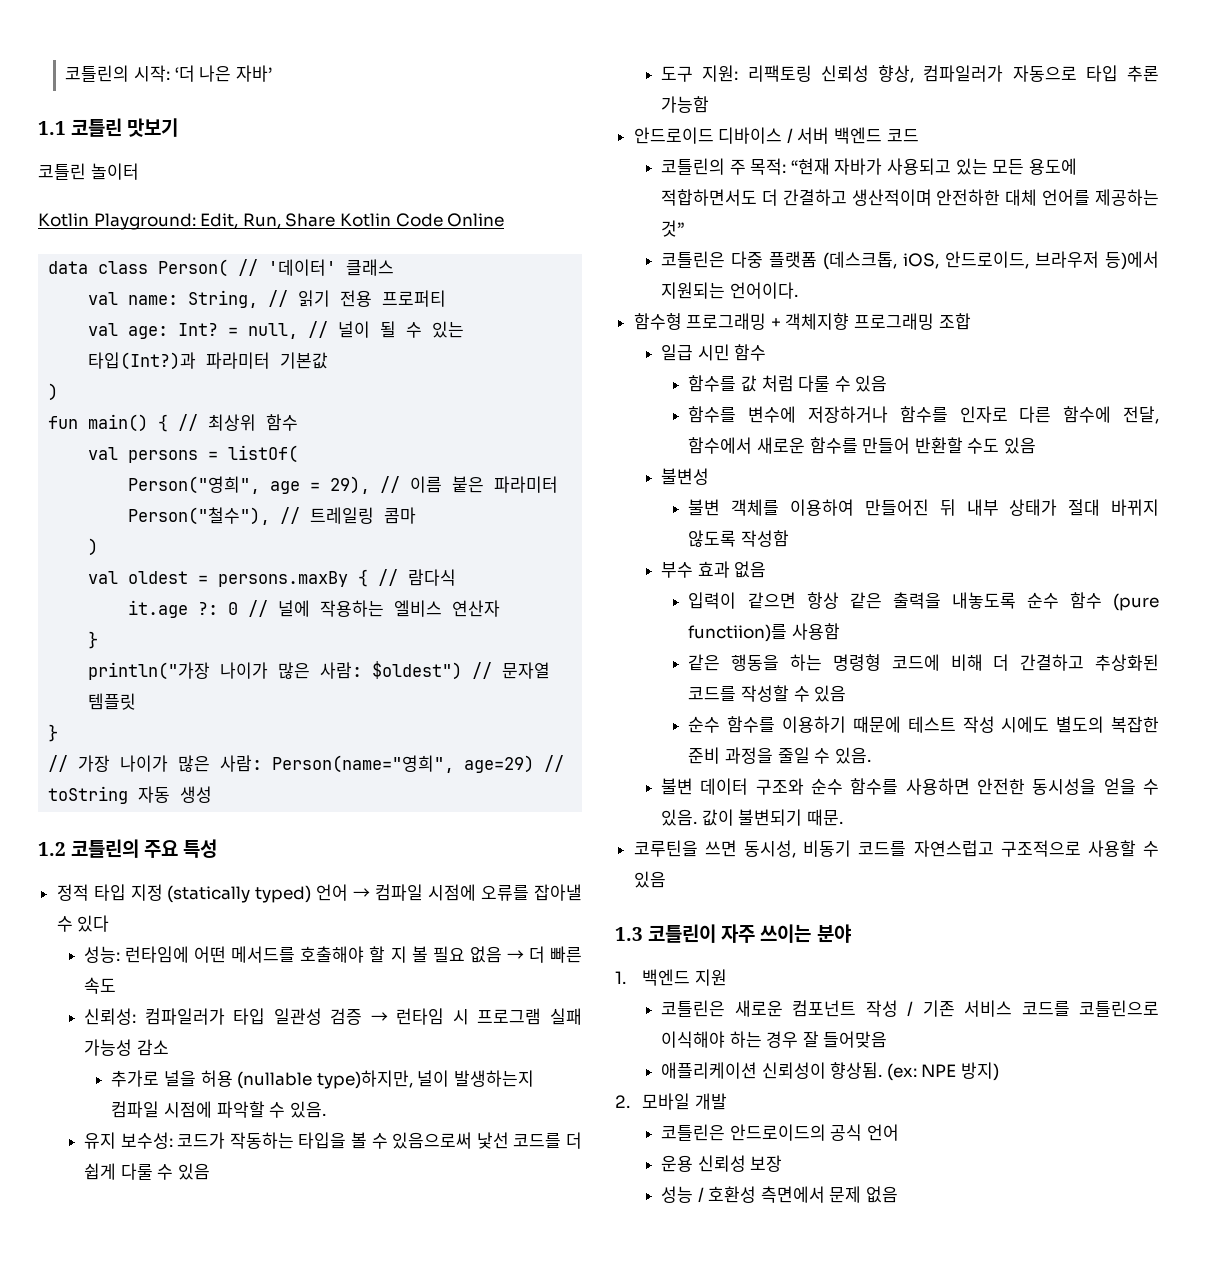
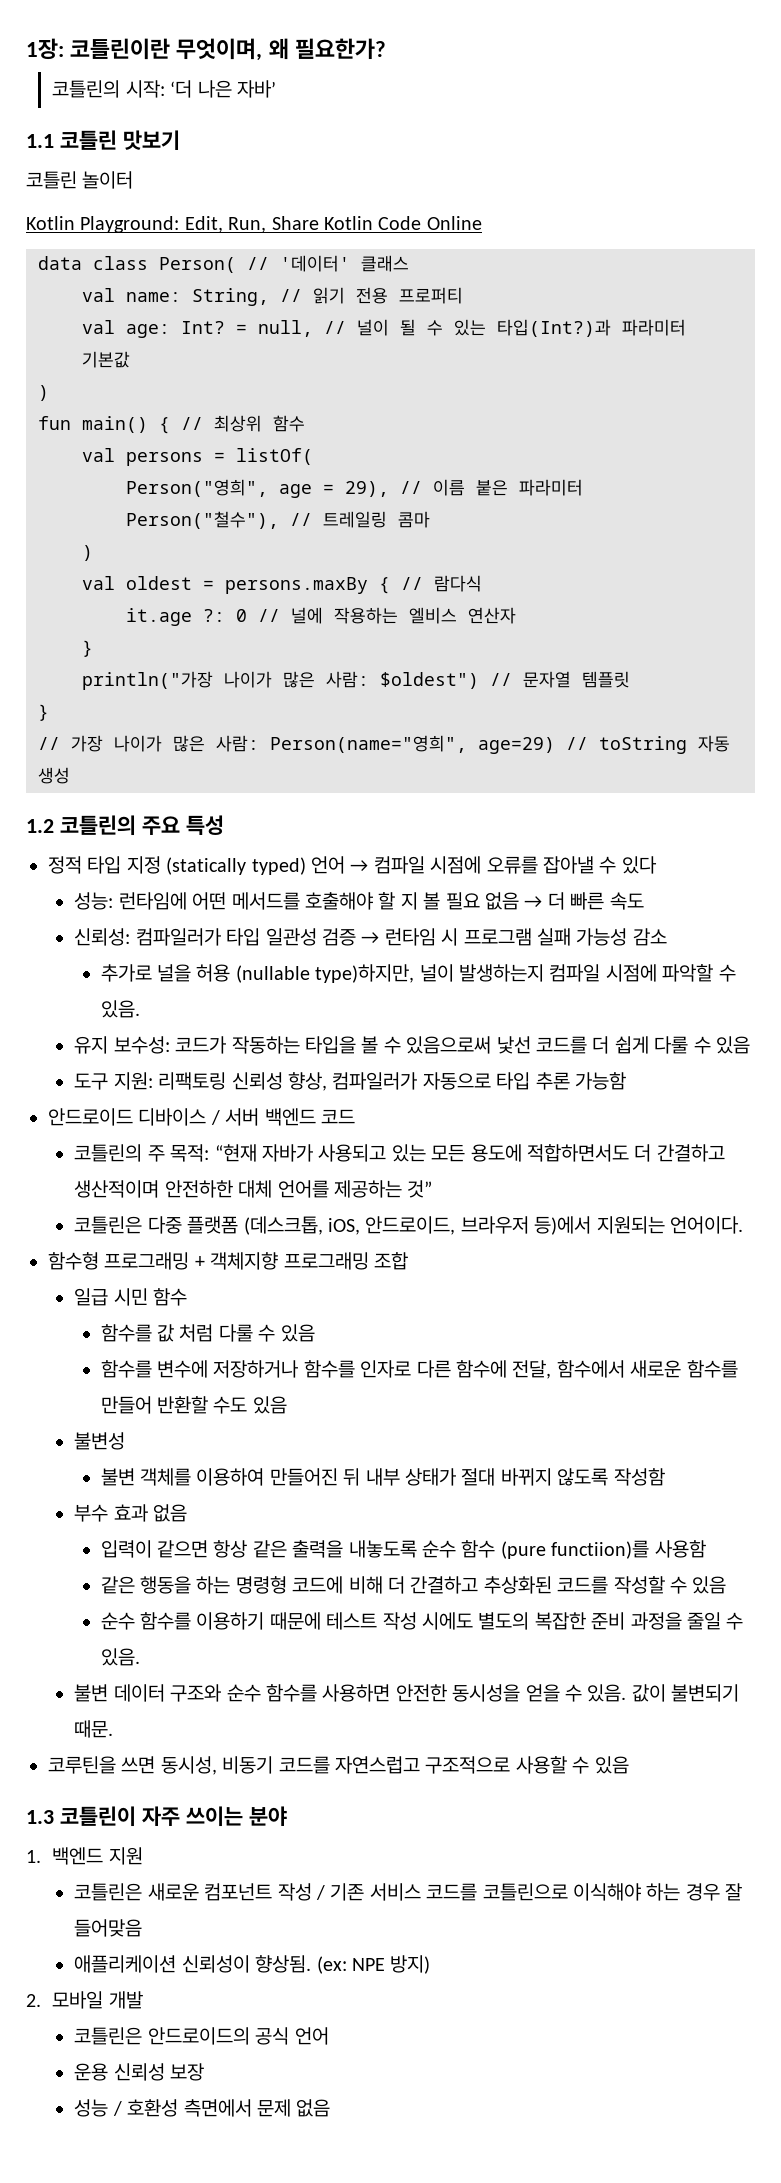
(65, 73) none -> [26,38,386,61] 1장: 코틀린이란 무엇이며, 왜 필요한가? //

